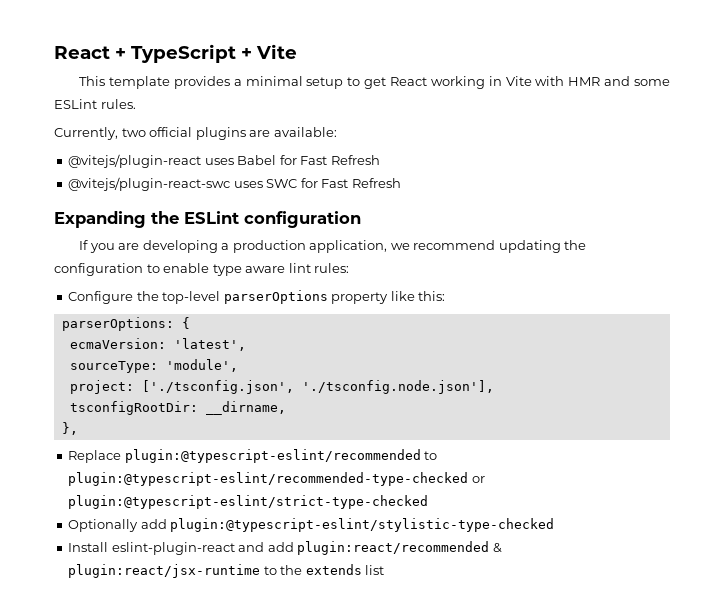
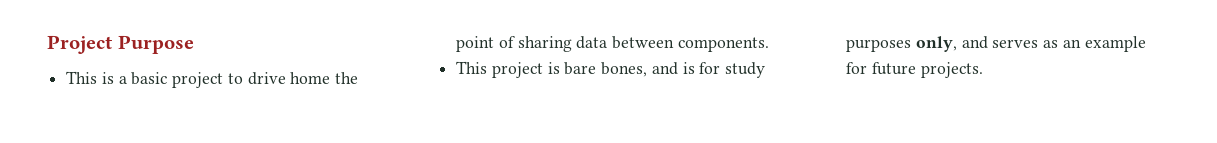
[54,44,297,63] [79,76,671,89] [54,99,136,109] [54,127,337,140] [68,154,380,168] [68,177,401,191] [54,211,361,228] [79,240,587,253] [54,263,350,276] [68,290,446,304] [61,317,190,331] [69,338,246,351] [69,359,238,373] [69,380,494,394] [69,401,286,415] [61,422,78,435] [68,449,438,463] [68,472,485,486] [68,495,429,509] [68,518,555,532] [68,541,502,555] [68,564,385,578] React + TypeScript + Vite // This template provides a minimal setup to get React working in Vite with HMR and some ESLint rules. // Currently, two official plugins are available: // @vitejs/plugin-react uses Babel for Fast Refresh // @vitejs/plugin-react-swc uses SWC for Fast Refresh // Expanding the ESLint configuration // If you are developing a production application, we recommend updating the configuration to enable type aware lint rules: // Configure the top-level parserOptions property like this: // parserOptions: { // ecmaVersion: 'latest', // sourceType: 'module', // project: ['./tsconfig.json', './tsconfig.node.json'], // tsconfigRootDir: __dirname, // }, // Replace plugin:@typescript-eslint/recommended to plugin:@typescript-eslint/recommended-type-checked or plugin:@typescript-eslint/strict-type-checked // Optionally add plugin:@typescript-eslint/stylistic-type-checked // Install eslint-plugin-react and add plugin:react/recommended & plugin:react/jsx-runtime to the extends list -> [47,35,194,54] [66,71,359,88] [456,36,769,52] [456,61,766,78] [846,36,1146,52] [846,62,983,78] Project Purpose // This is a basic project to drive home the point of sharing data between components. // This project is bare bones, and is for study purposes only, and serves as an example for future projects.

